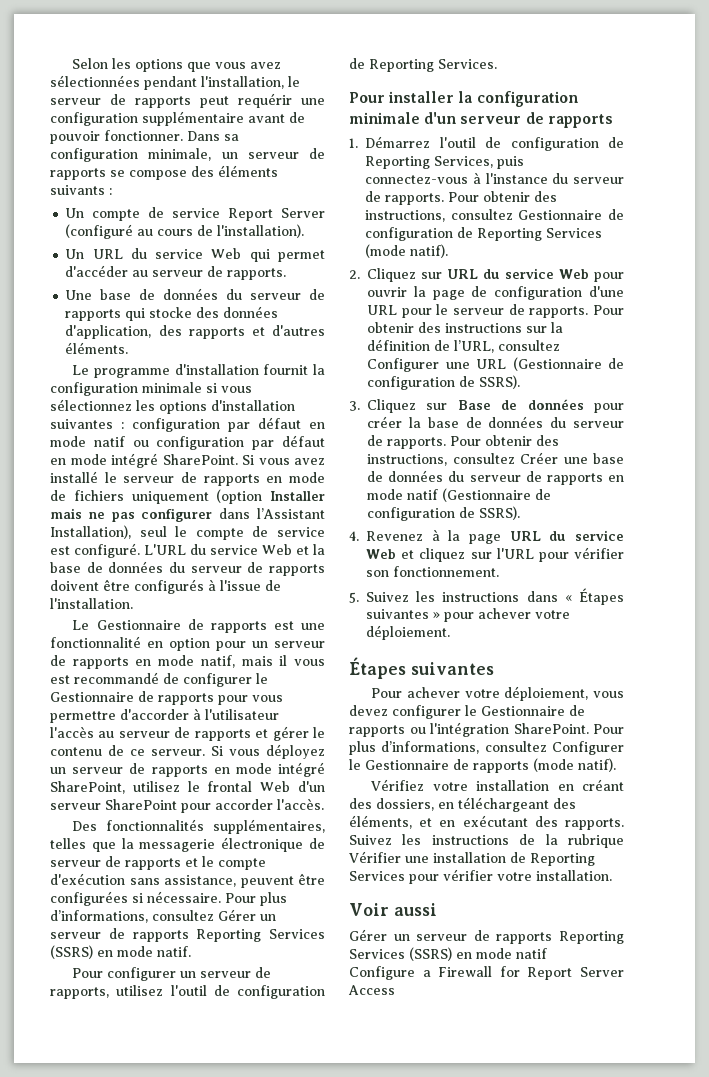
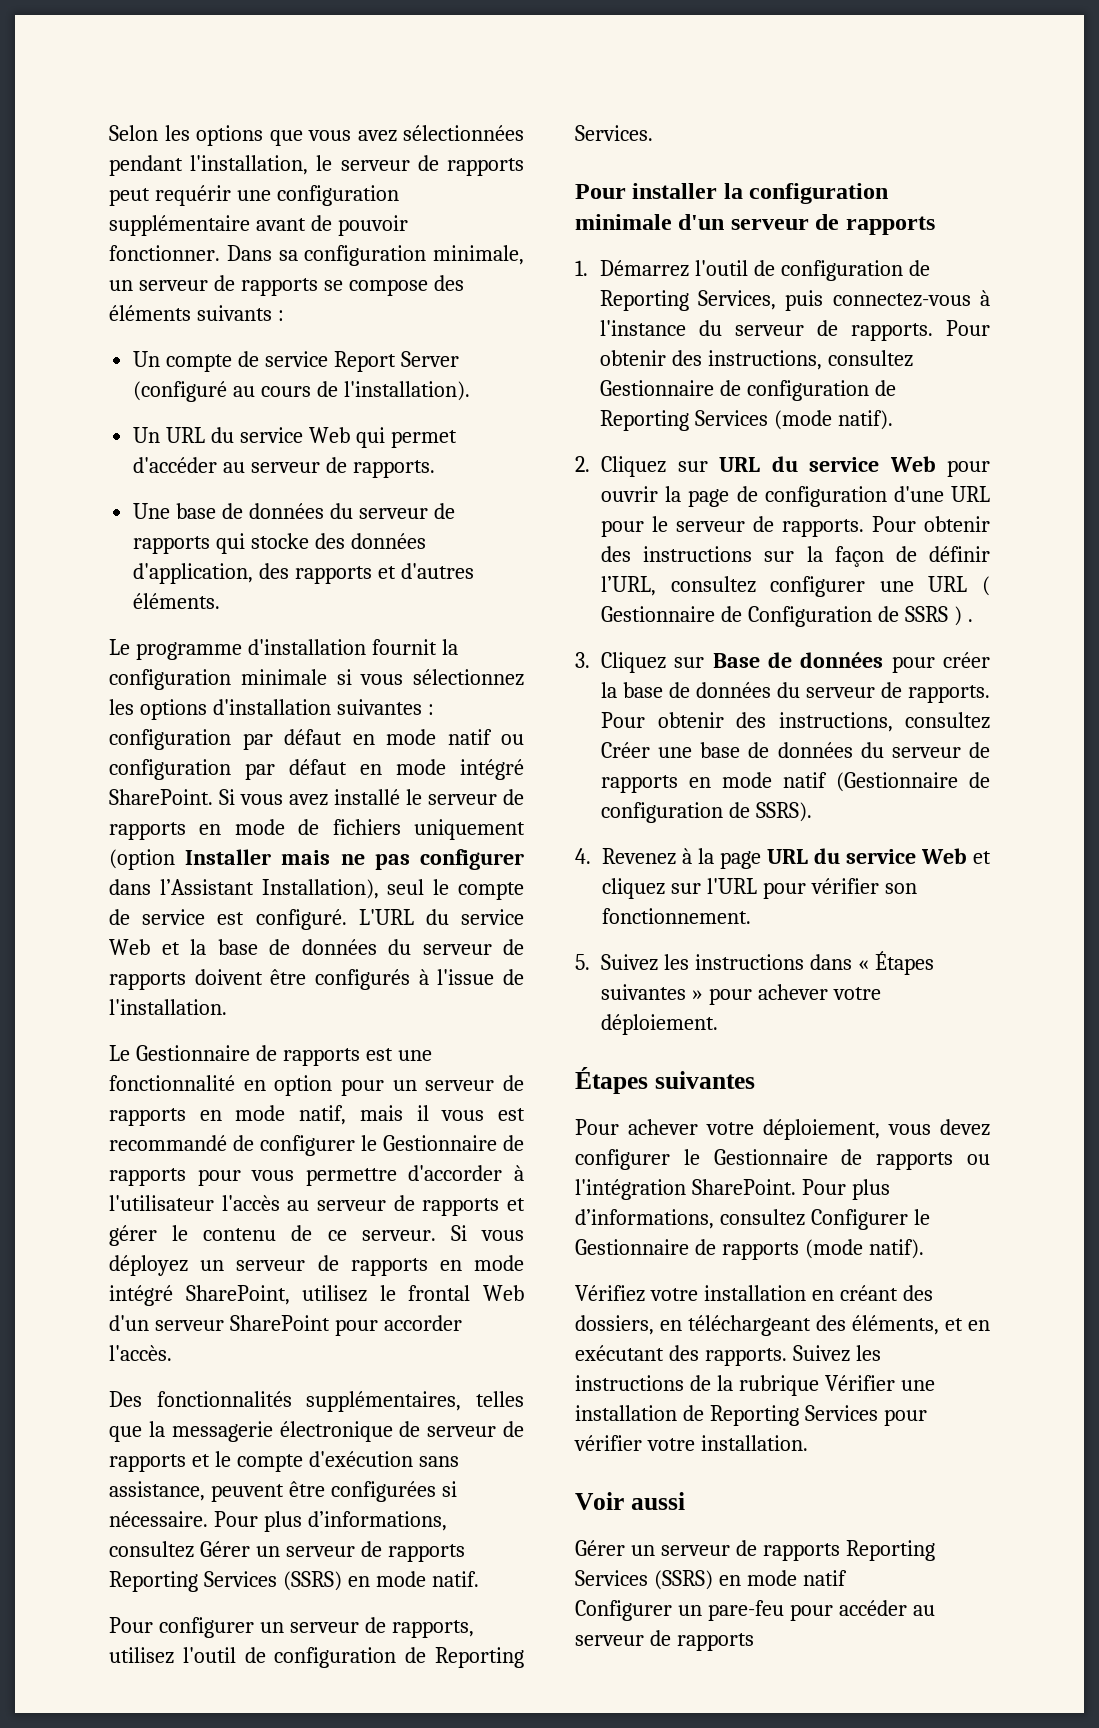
[367,339,450,351] définition de -> [834,546,990,567] façon de définir
[367,358,439,372] Configurer -> [770,576,866,597] configurer
[512,357,624,371] [367,375,520,390] (Gestionnaire de configuration de SSRS). -> [982,576,990,596] [601,606,973,627] ( Gestionnaire de Configuration de SSRS ) .
[349,966,624,980] [348,985,395,995] Configure a Firewall for Report Server Access -> [575,1600,935,1621] [575,1630,754,1651] Configurer un pare-feu pour accéder au serveur de rapports

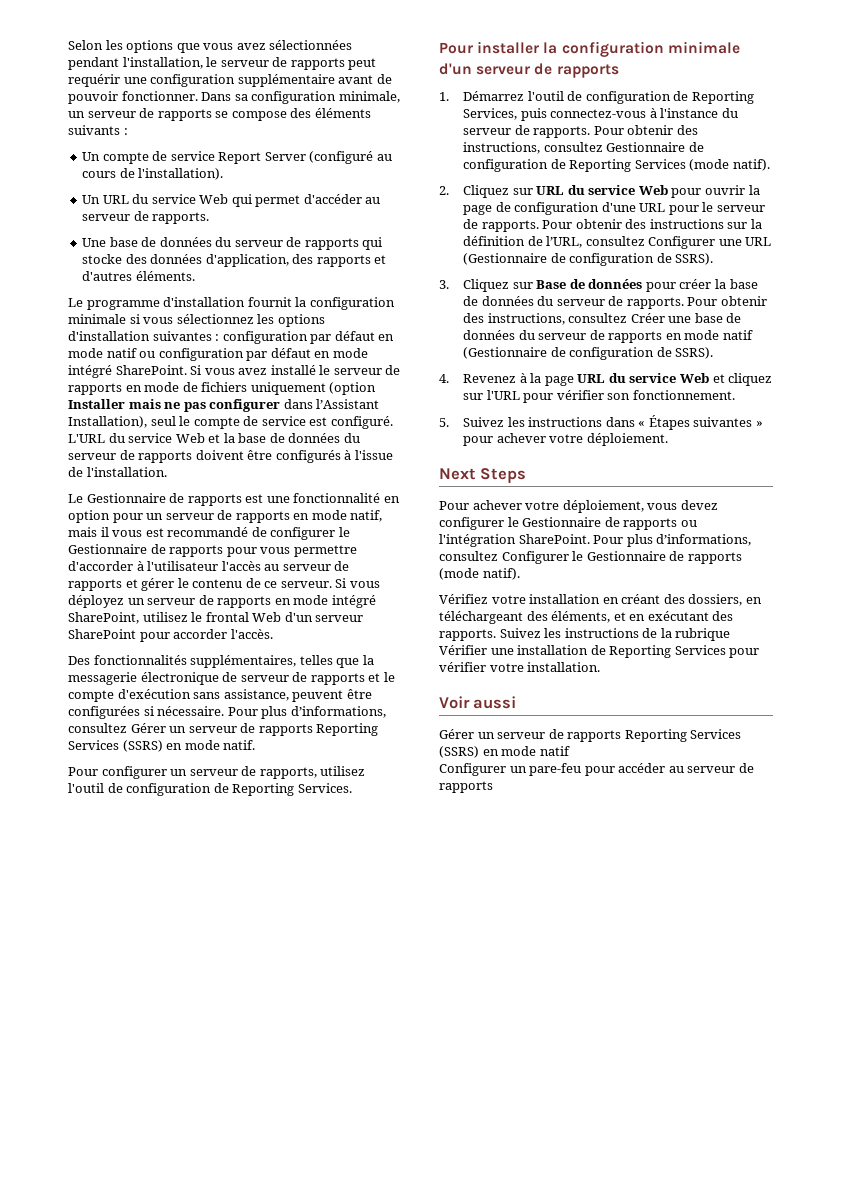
[834,546,990,567] façon de définir -> [463,236,543,246] définition de
[770,576,866,597] configurer -> [648,236,716,249] Configurer
[982,576,990,596] [601,606,973,627] ( Gestionnaire de Configuration de SSRS ) . -> [463,253,714,266] (Gestionnaire de configuration de SSRS).
[575,1067,755,1094] Étapes suivantes -> [439,468,527,483] Next Steps

